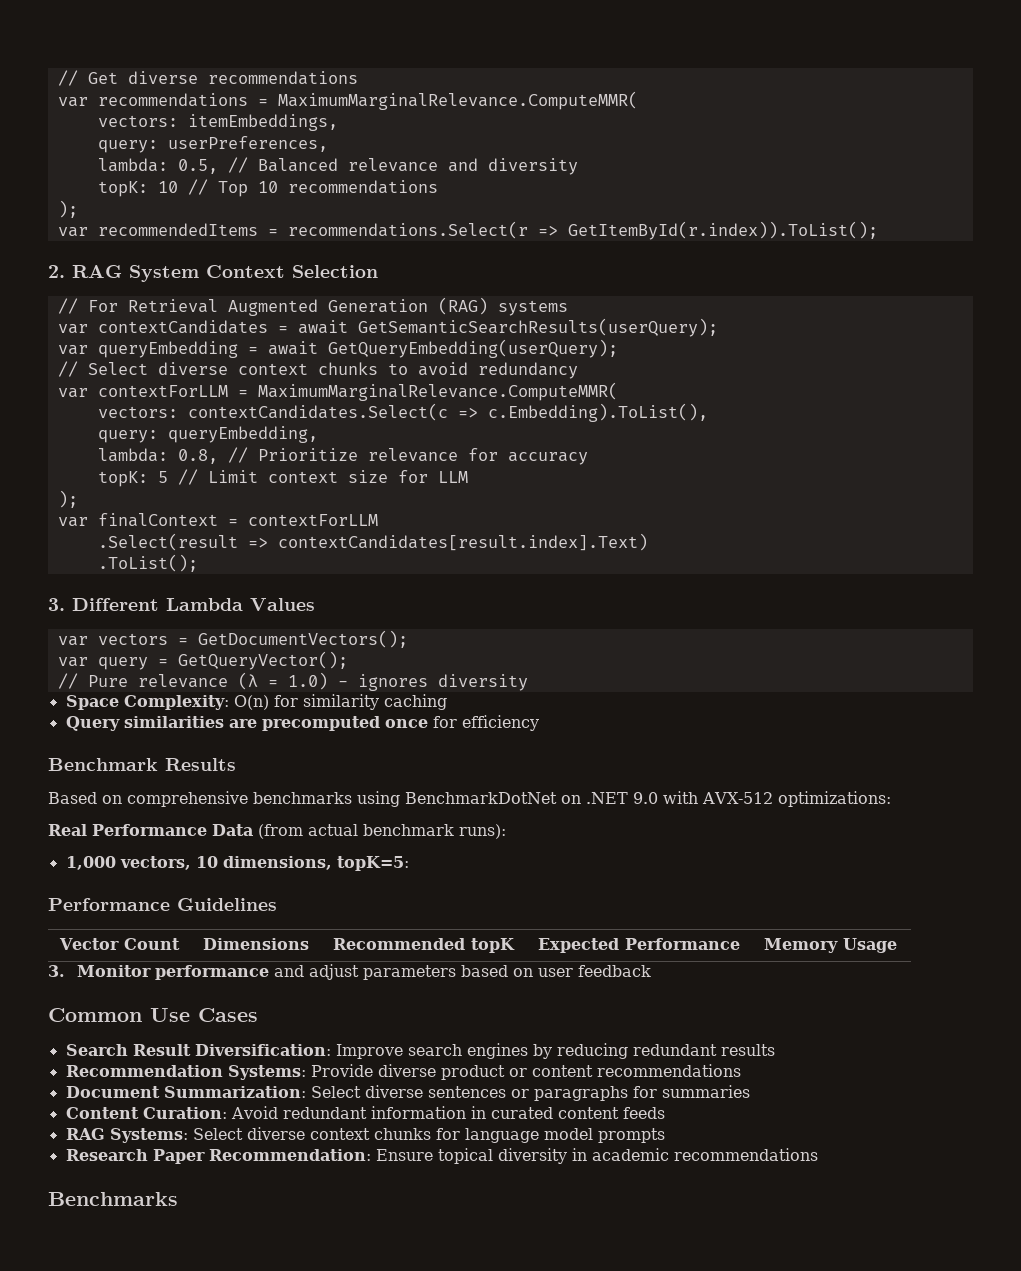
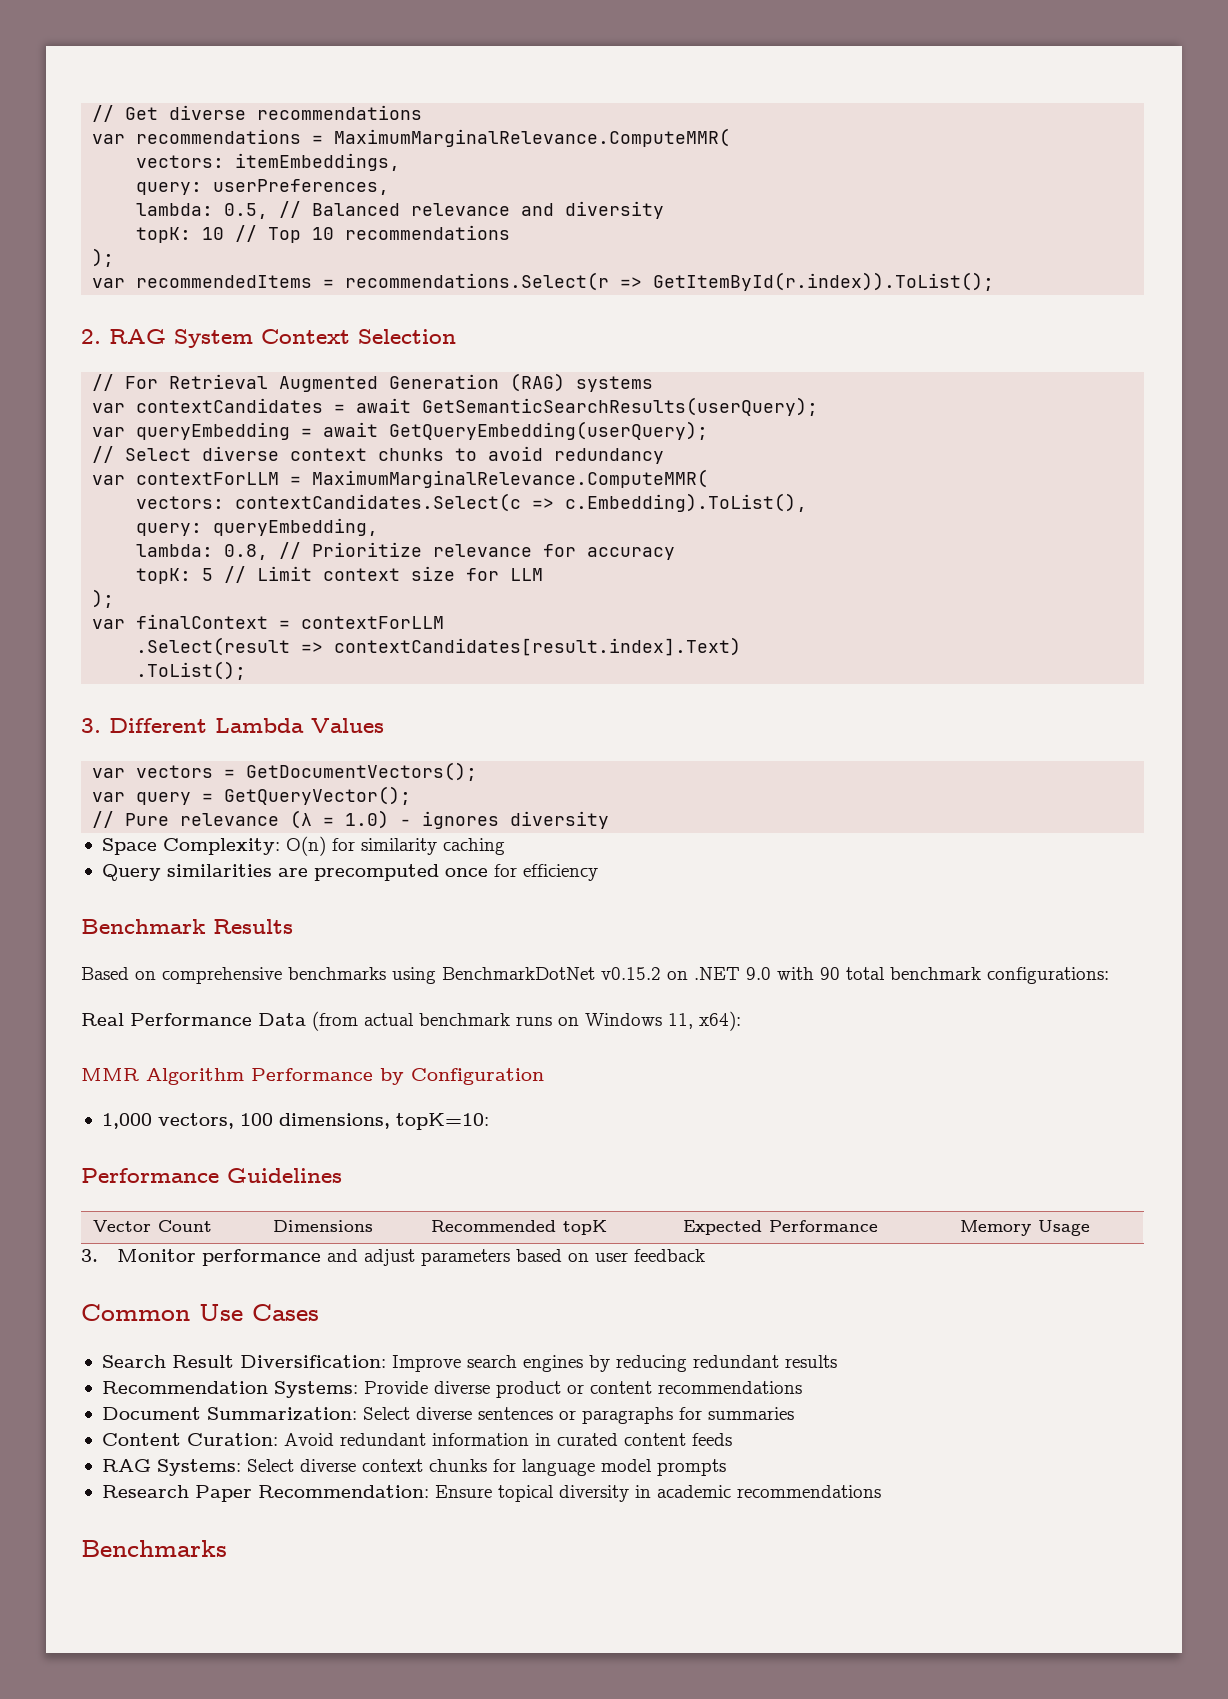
(557, 798) none -> [601,967,661,980] v0.15.2
[702,791,891,807] AVX-512 optimizations: -> [820,967,1109,984] 90 total benchmark configurations:
[459,824,506,839] runs): -> [516,1011,741,1031] [81,1068,544,1085] runs on Windows 11, x64): // MMR Algorithm Performance by Configuration
[195,856,409,871] 10 dimensions, topK=5: -> [239,1113,489,1130] 100 dimensions, topK=10:

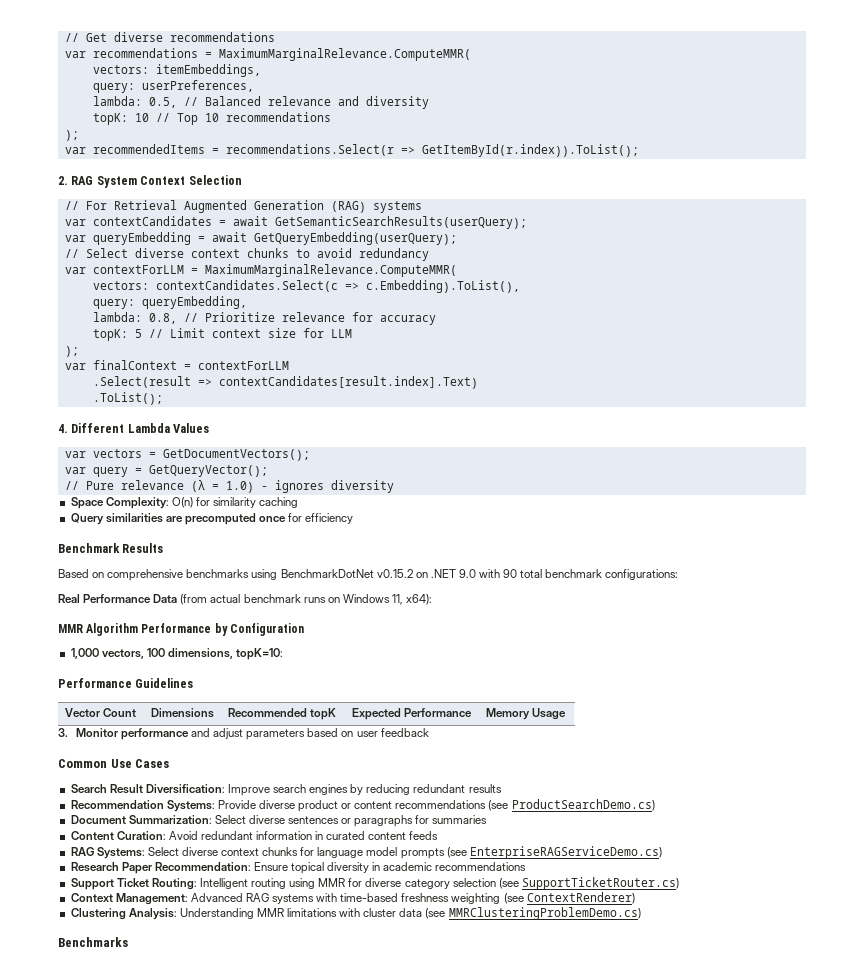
[81,718,101,733] 3. -> [58,424,68,433] 4.
(802, 1387) none -> [488,799,655,811] (see ProductSearchDemo.cs)
(726, 1467) none -> [446,846,662,859] (see EnterpriseRAGServiceDemo.cs)
(881, 1491) none -> [70,877,679,890] [70,892,635,905] [70,907,641,920] // Support Ticket Routing: Intelligent routing using MMR for diverse category selection (see SupportTicketRouter.cs) // Context Management: Advanced RAG systems with time-based freshness weighting (see ContextRenderer) // Clustering Analysis: Understanding MMR limitations with cluster data (see MMRClusteringProblemDemo.cs)

